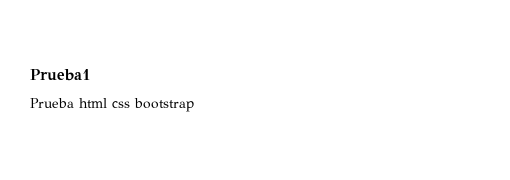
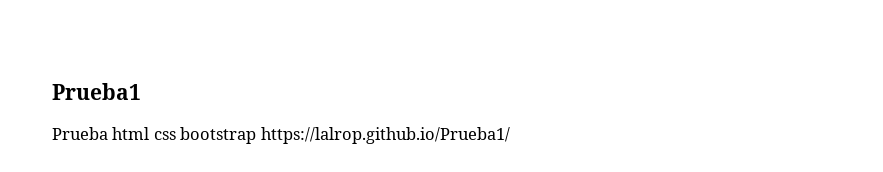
(194, 105) none -> [260,127,510,144] https://lalrop.github.io/Prueba1/

